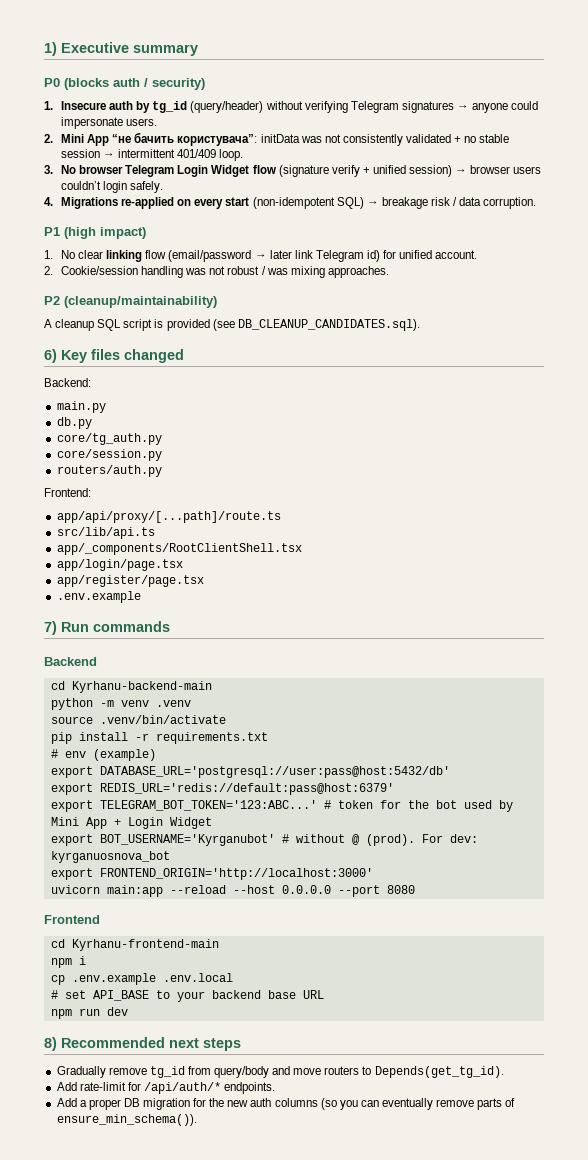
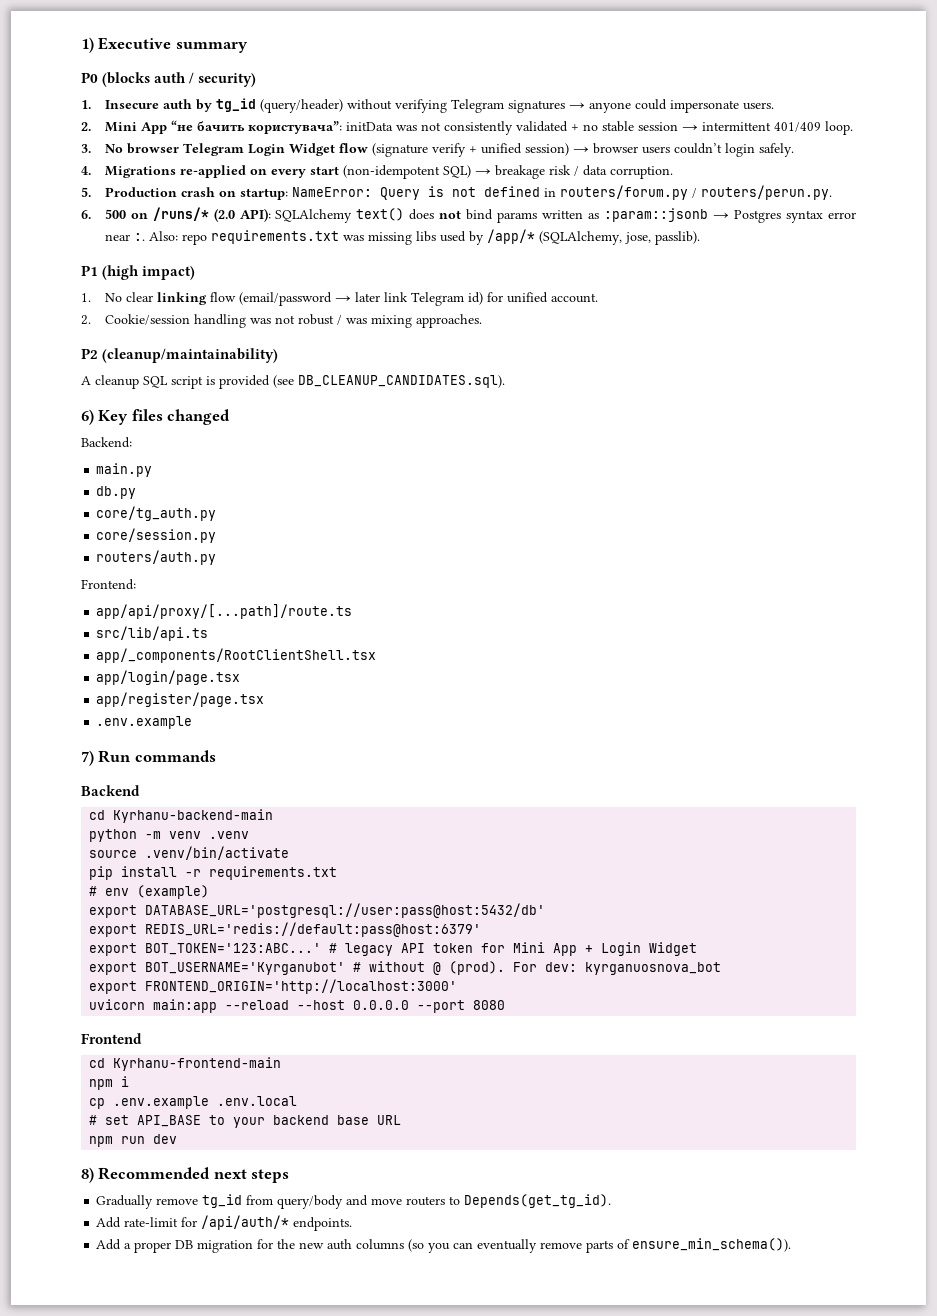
(537, 203) none -> [81,185,832,200] [81,207,856,223] [104,229,700,245] // 5. Production crash on startup: NameError: Query is not defined in routers/forum.py / routers/perun.py. // 6. 500 on /runs/* (2.0 API): SQLAlchemy text() does not bind params written as :param::jsonb → Postgres syntax error near :. Also: repo requirements.txt was missing libs used by /app/* (SQLAlchemy, jose, passlib).
[99,800,513,812] TELEGRAM_BOT_TOKEN='123:ABC...' # token for the bot used by -> [145,943,506,956] BOT_TOKEN='123:ABC...' # legacy API token for

